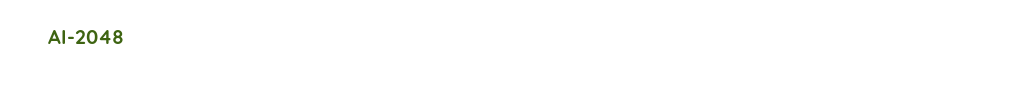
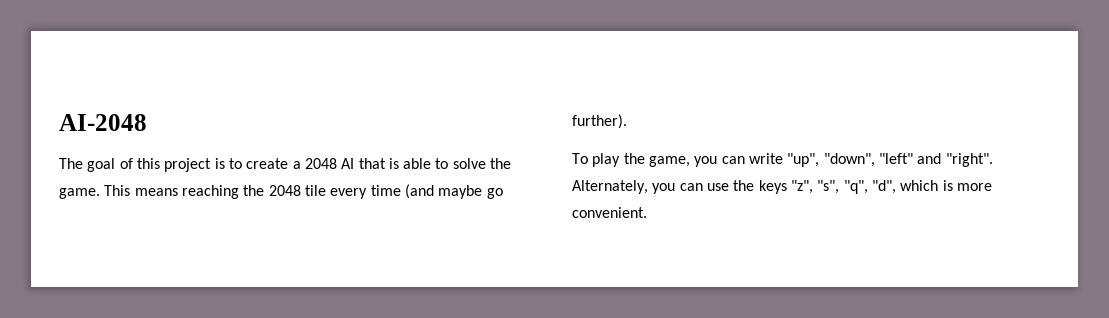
(124, 36) none -> [59,158,512,172] [59,184,503,199] [572,114,627,129] [572,153,993,167] [572,180,992,194] [572,207,647,218] // The goal of this project is to create a 2048 AI that is able to solve the game. This means reaching the 2048 tile every time (and maybe go further). // To play the game, you can write "up", "down", "left" and "right". Alternately, you can use the keys "z", "s", "q", "d", which is more convenient.

